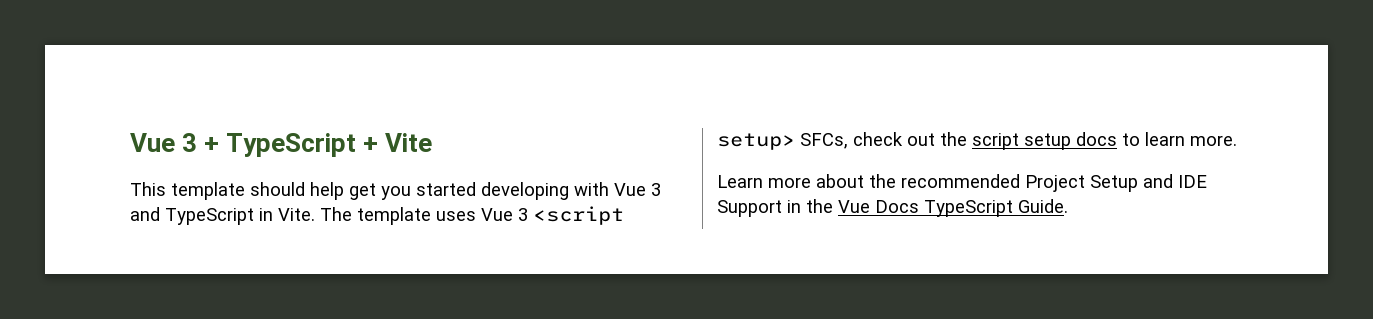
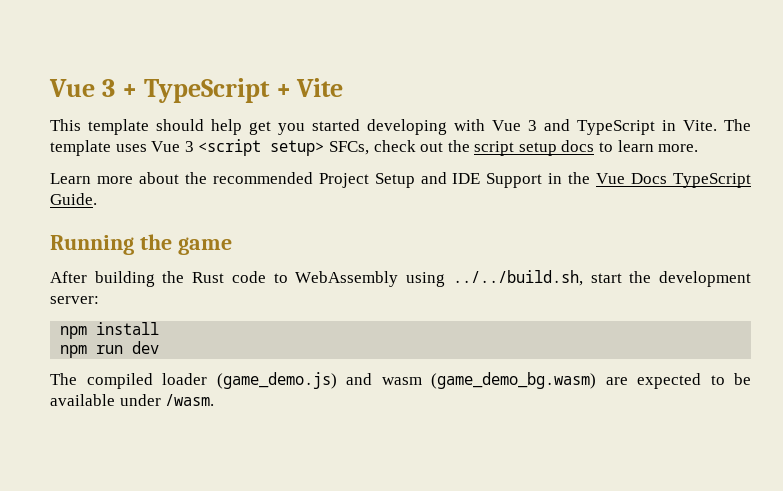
(1068, 206) none -> [50,234,232,255] [50,270,751,287] [50,296,99,304] [60,322,160,339] [60,341,160,358] [50,372,751,389] [50,394,215,406] // Running the game // After building the Rust code to WebAssembly using ../../build.sh, start the development server: // npm install // npm run dev // The compiled loader (game_demo.js) and wasm (game_demo_bg.wasm) are expected to be available under /wasm.

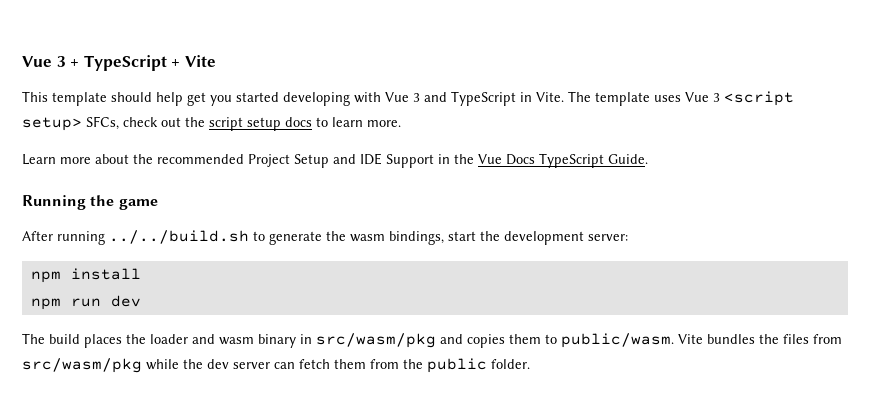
[94,270,583,287] building the Rust code to WebAssembly using ../../build.sh, -> [57,230,444,245] running ../../build.sh to generate the wasm bindings,
[86,372,751,389] [50,394,215,406] compiled loader (game_demo.js) and wasm (game_demo_bg.wasm) are expected to be available under /wasm. -> [49,333,842,348] [22,358,530,373] build places the loader and wasm binary in src/wasm/pkg and copies them to public/wasm. Vite bundles the files from src/wasm/pkg while the dev server can fetch them from the public folder.

